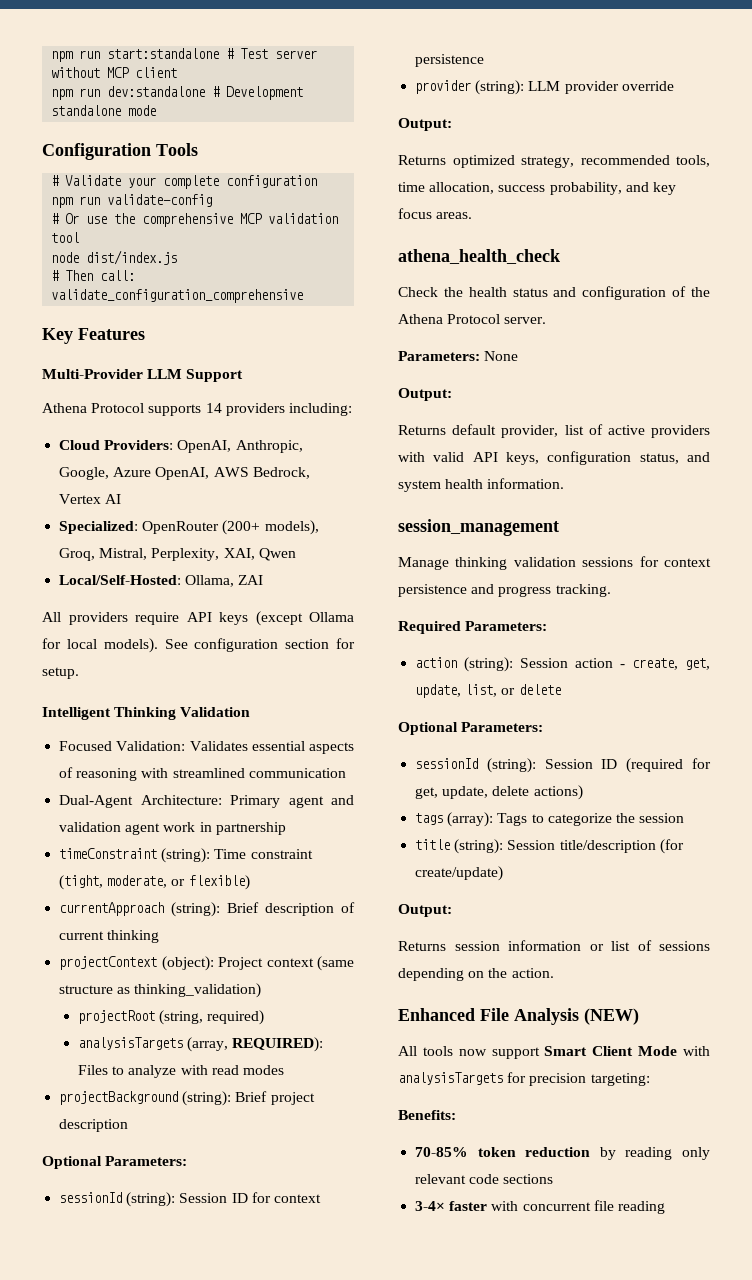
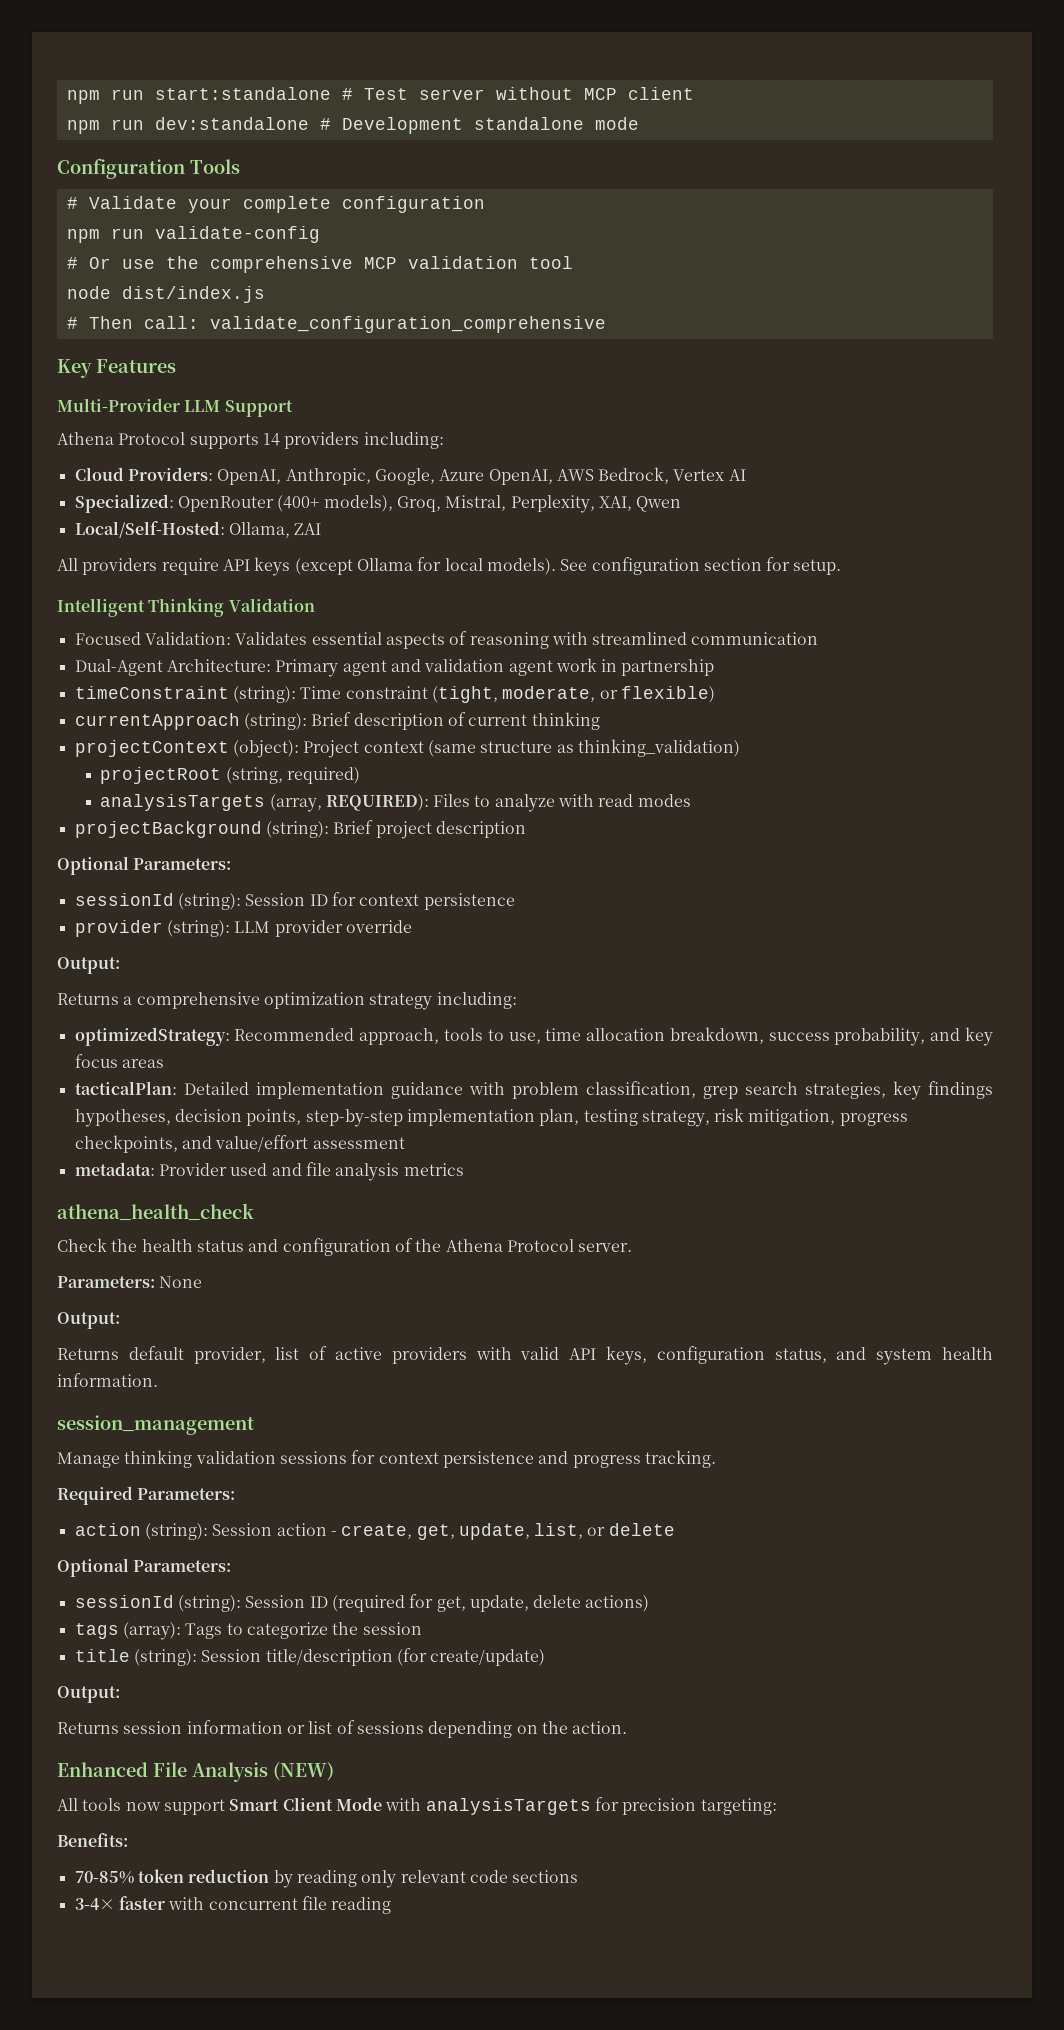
[222,520,261,535] (200+ -> [277,495,320,512] (400+
[452,155,710,168] [398,182,495,194] optimized strategy, recommended tools, time allocation, -> [123,992,517,1010] [74,1027,764,1046] a comprehensive optimization strategy including: // optimizedStrategy: Recommended approach, tools to use, time allocation breakdown,
[436,212,473,219] areas. -> [121,1059,164,1068] [74,1081,993,1100] [74,1108,908,1127] [74,1135,405,1153] [74,1162,464,1181] areas // tacticalPlan: Detailed implementation guidance with problem classification, grep search strategies, key findings hypotheses, decision points, step-by-step implementation plan, testing strategy, risk mitigation, progress checkpoints, and value/effort assessment // metadata: Provider used and file analysis metrics

